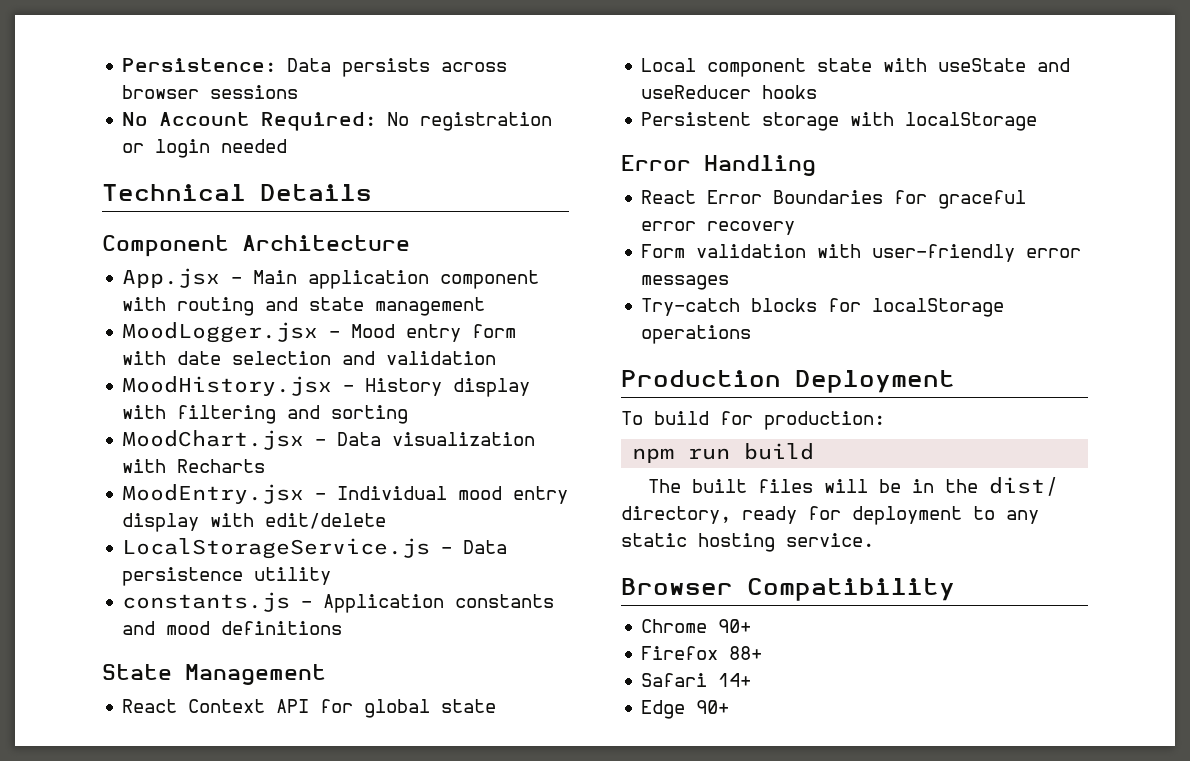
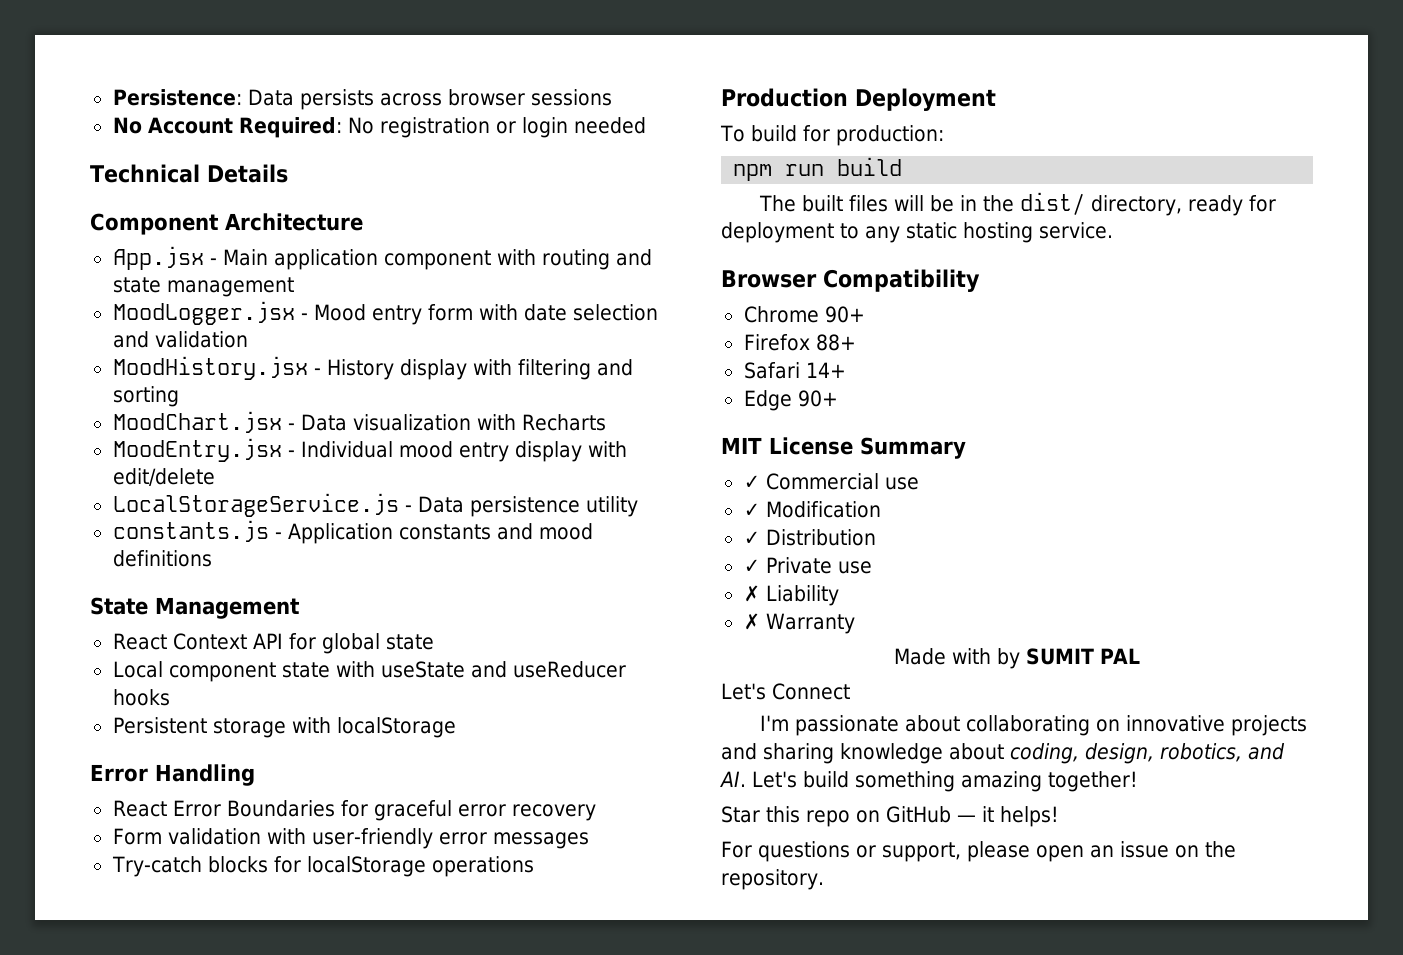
(730, 707) none -> [721,437,966,459] [743,473,919,490] [743,501,881,518] [743,529,876,546] [743,557,872,574] [743,585,839,606] [743,613,855,634] [893,648,1141,669] [721,683,850,700] [760,715,1308,736] [721,743,1285,764] [720,771,1138,792] [721,806,1059,827] [721,841,1236,862] [721,869,824,890] // MIT License Summary // ✓ Commercial use // ✓ Modification // ✓ Distribution // ✓ Private use // ✗ Liability // ✗ Warranty // Made with by SUMIT PAL // Let's Connect // I'm passionate about collaborating on innovative projects and sharing knowledge about coding, design, robotics, and AI. Let's build something amazing together! // Star this repo on GitHub — it helps! // For questions or support, please open an issue on the repository.

